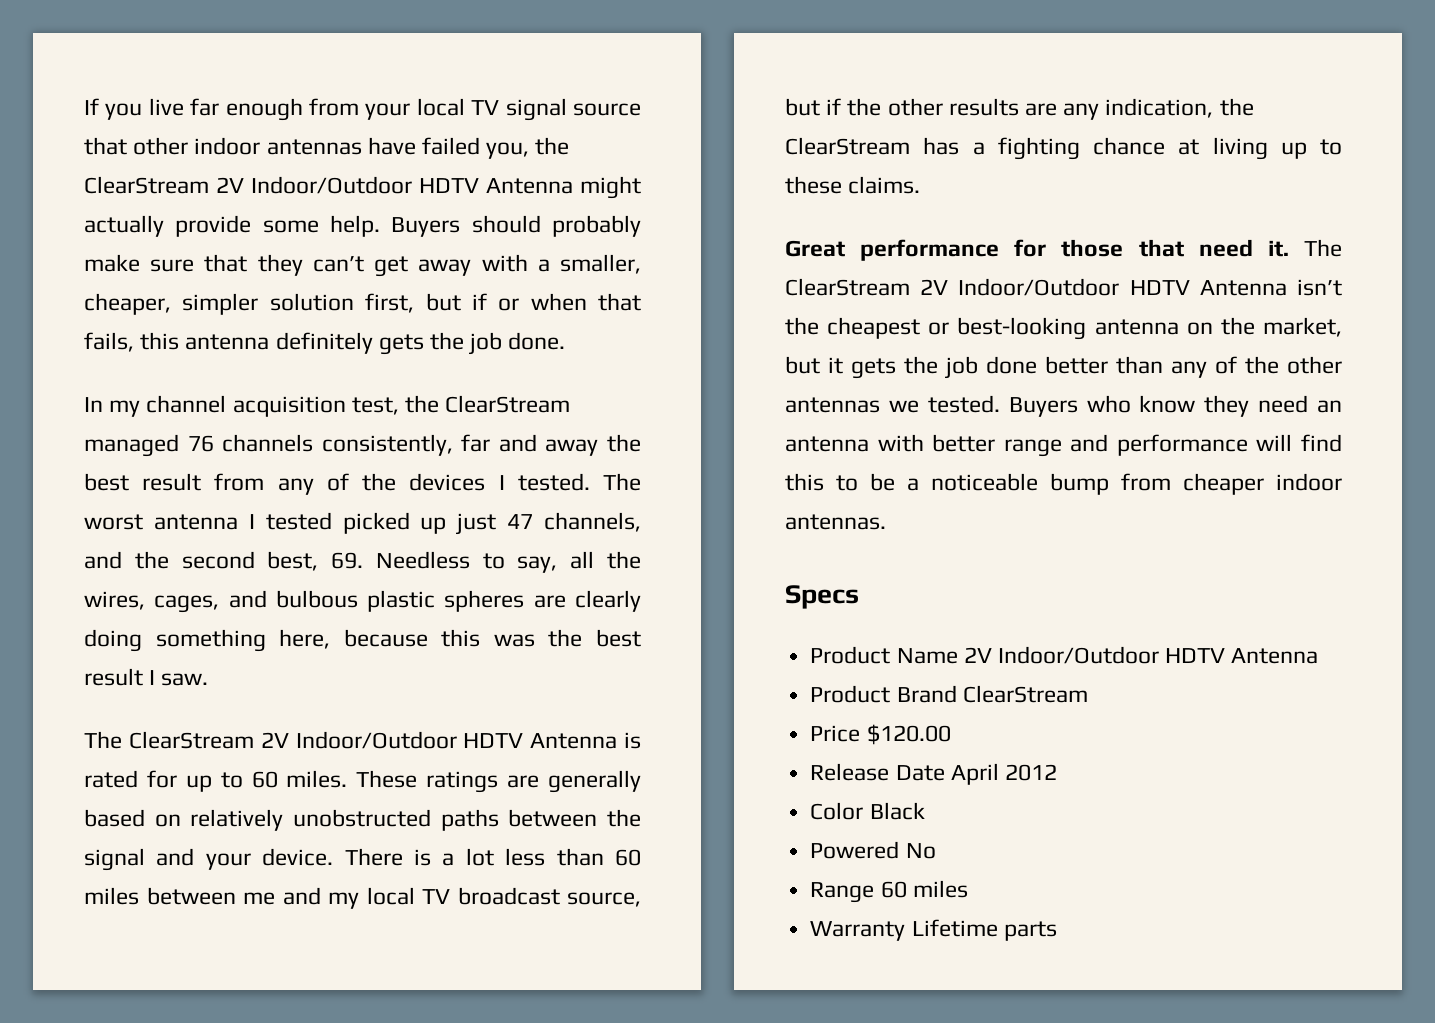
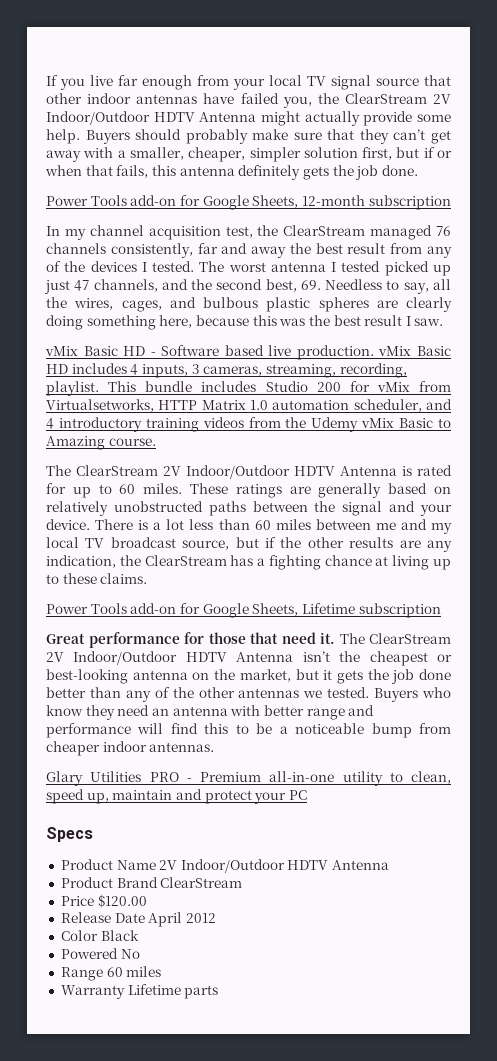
(566, 341) none -> [46,195,451,210] // Power Tools add-on for Google Sheets, 12-month subscription
(209, 679) none -> [45,345,451,360] [46,363,407,378] [46,381,451,396] [46,399,452,412] [46,417,452,432] [46,436,156,450] // vMix Basic HD - Software based live production. vMix Basic HD includes 4 inputs, 3 cameras, streaming, recording, playlist. This bundle includes Studio 200 for vMix from Virtualsetworks, HTTP Matrix 1.0 automation scheduler, and 4 introductory training videos from the Udemy vMix Basic to Amazing course.
(921, 185) none -> [46,603,441,618] // Power Tools add-on for Google Sheets, Lifetime subscription
(886, 522) none -> [46,771,451,786] [46,789,307,804] // Glary Utilities PRO - Premium all-in-one utility to clean, speed up, maintain and protect your PC

